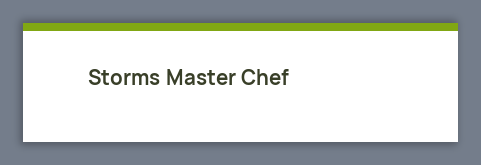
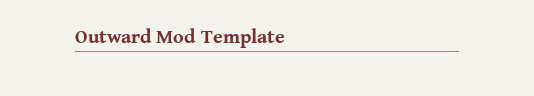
[88,69,290,85] Storms Master Chef -> [75,28,285,48] Outward Mod Template

